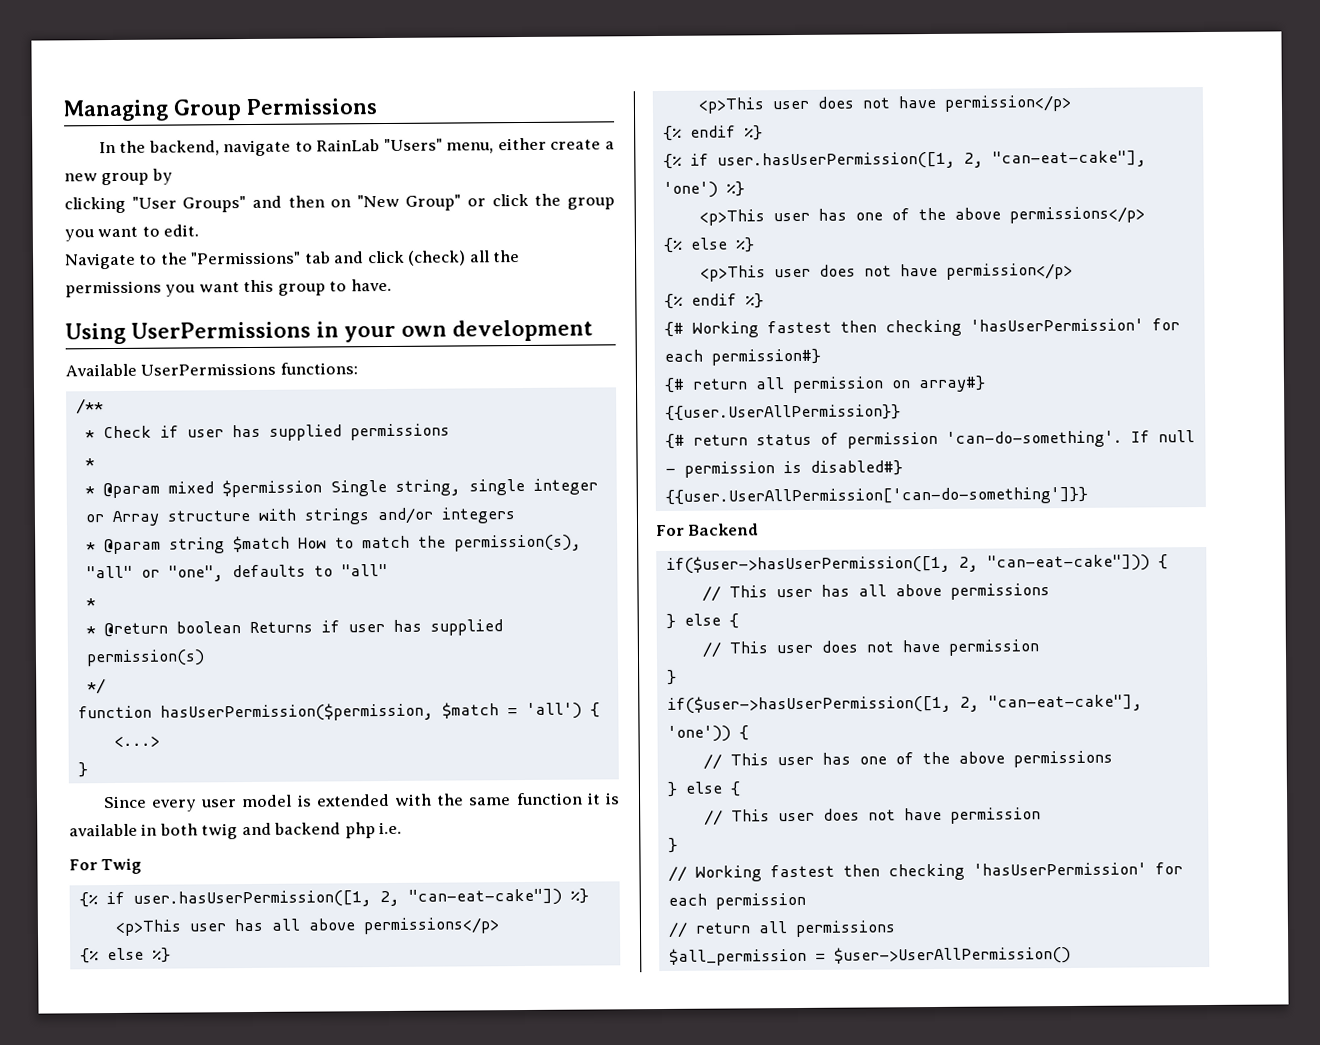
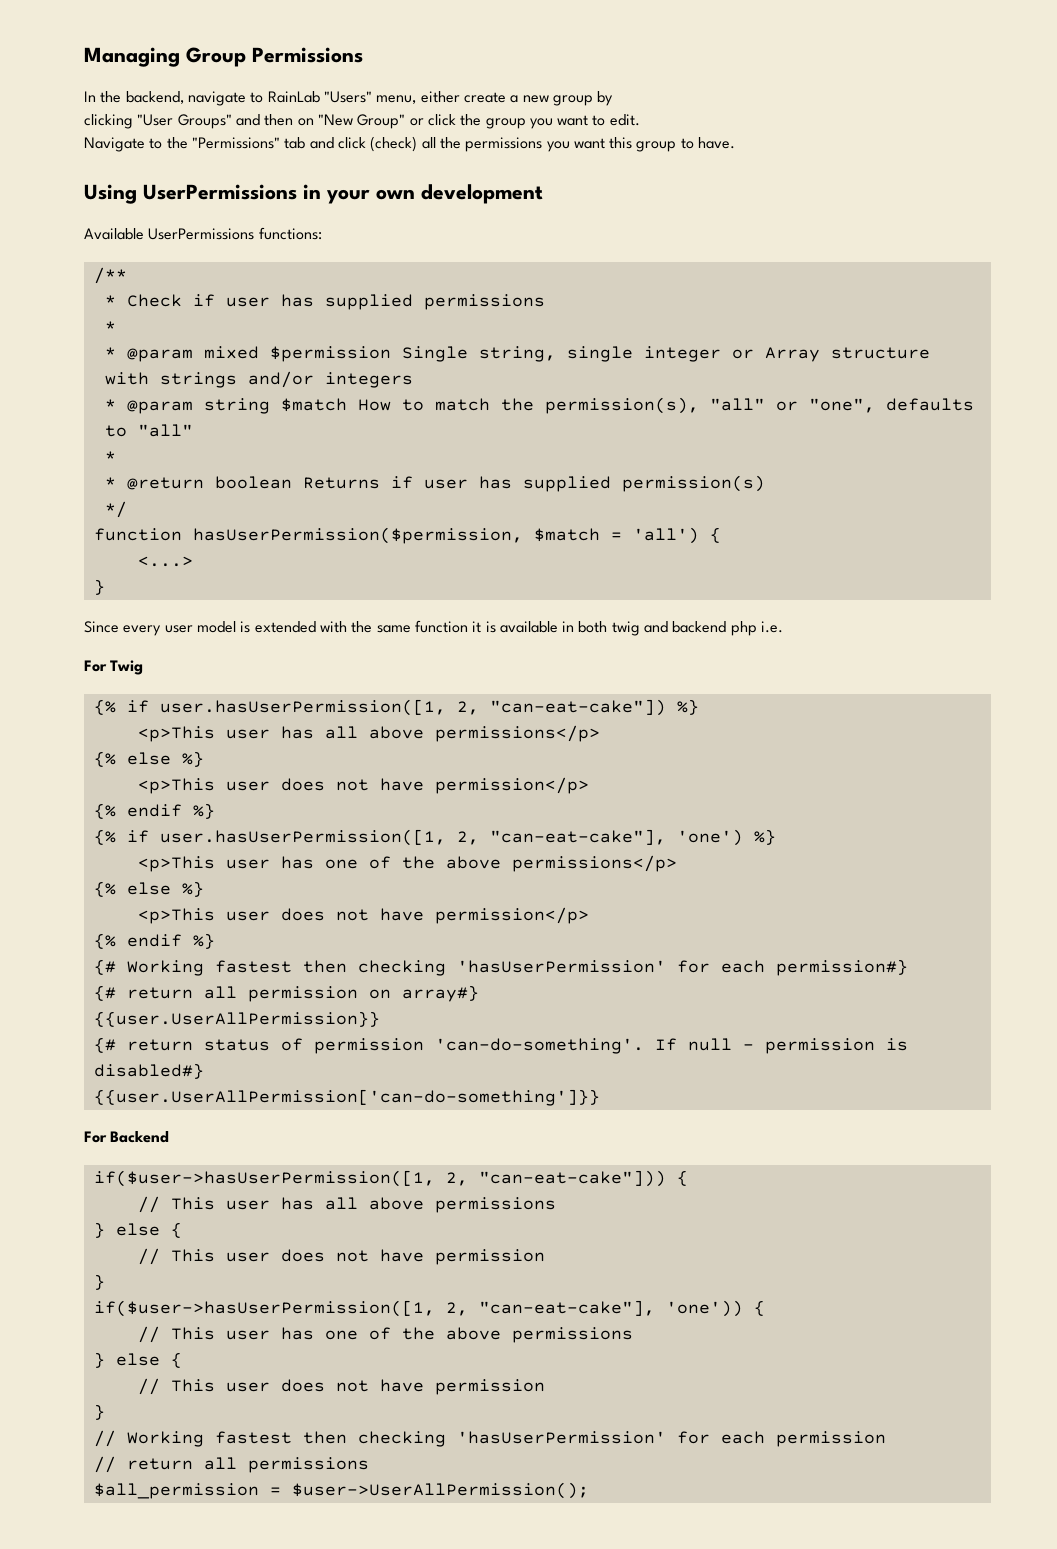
[833,946,1071,965] $user->UserAllPermission() -> [291,1482,589,1499] $user->UserAllPermission();

